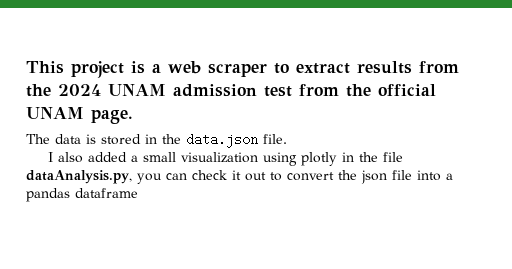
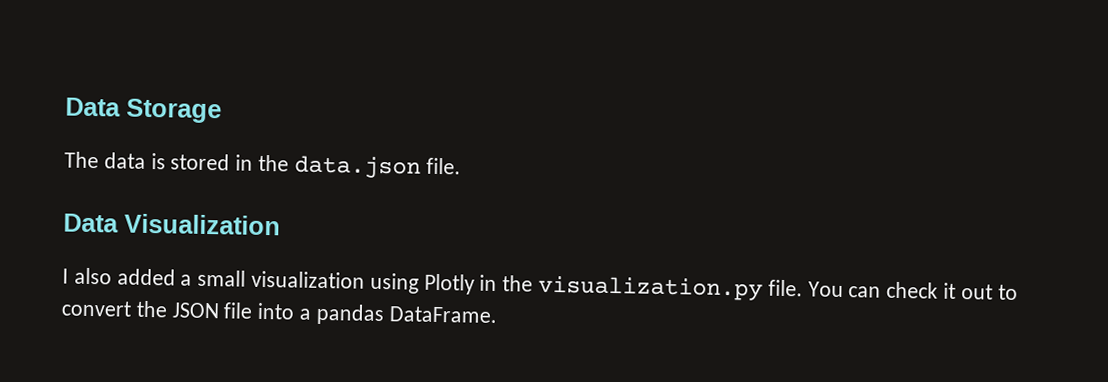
[26,61,459,78] [26,84,436,97] [26,107,133,124] This project is a web scraper to extract results from the 2024 UNAM admission test from the official UNAM page. -> [65,97,222,124] Data Storage
(287, 139) none -> [63,213,281,236] // Data Visualization
[300,152,403,166] [26,170,162,184] plotly in the file dataAnalysis.py, you -> [423,273,844,301] Plotly in the visualization.py file. You
[361,170,387,184] json -> [171,302,220,319] JSON
[75,188,138,198] dataframe -> [388,306,497,324] DataFrame.

